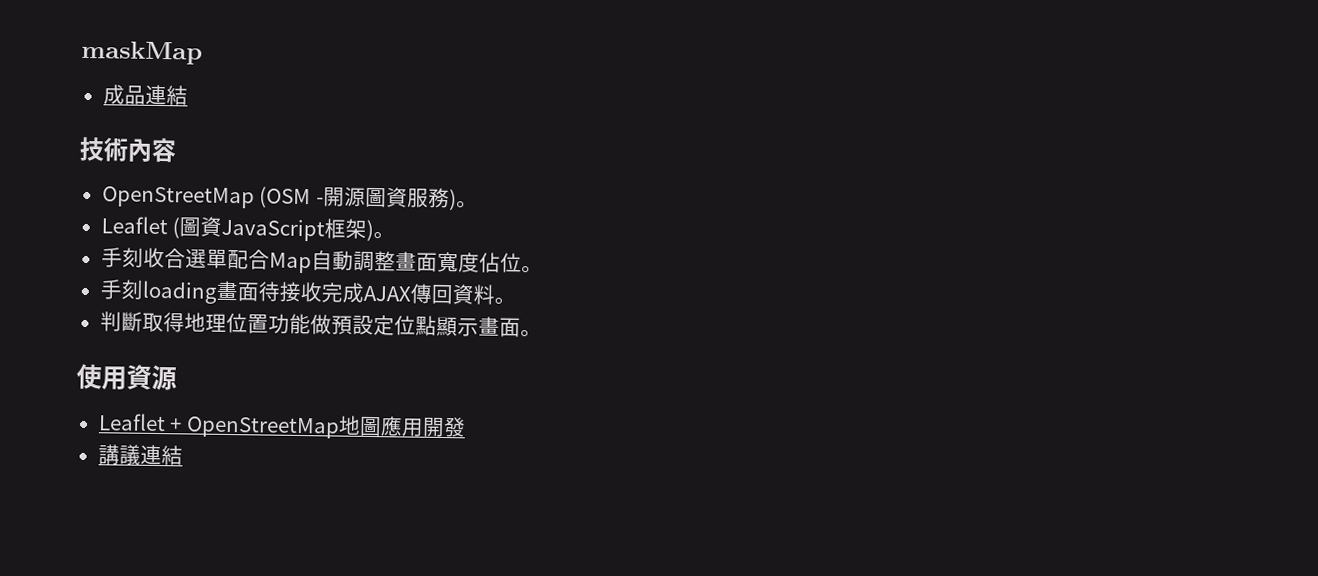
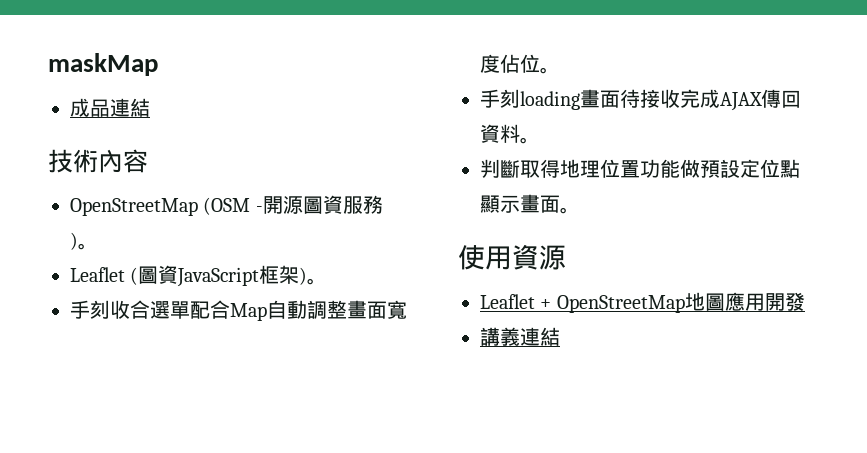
[118,444,141,465] 議 -> [500,327,520,346] 義

